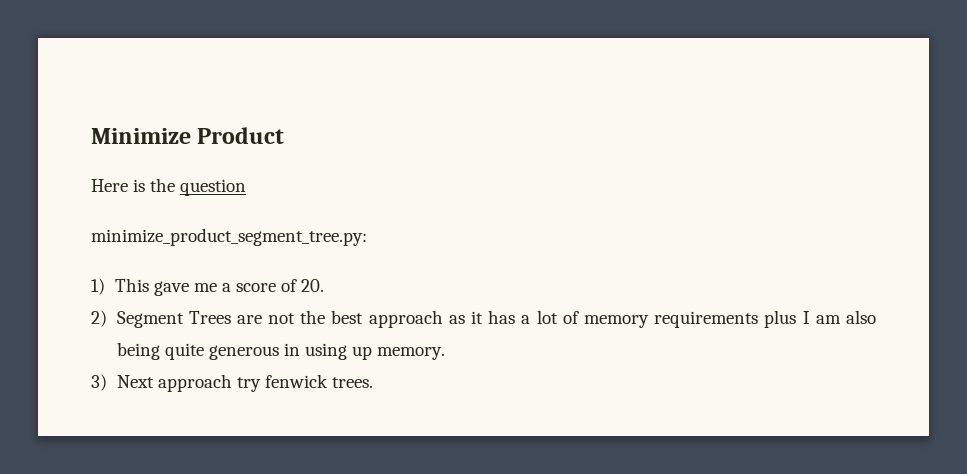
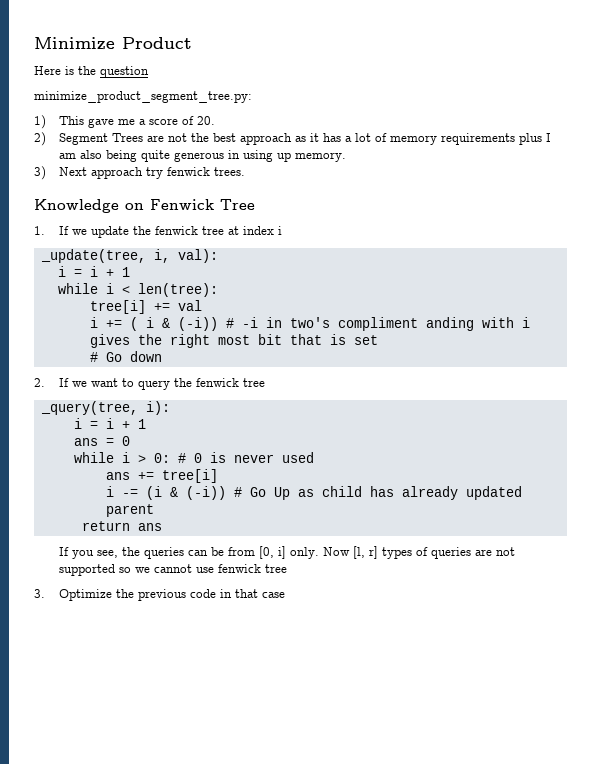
(374, 382) none -> [34,199,255,213] [34,226,282,238] [40,249,218,263] [57,266,130,277] [57,283,218,297] [89,300,202,314] [89,317,530,331] [89,334,378,348] [89,351,162,362] [34,378,265,390] [40,401,170,415] [73,418,146,429] [73,436,130,446] [73,452,314,463] [105,469,218,483] [105,486,522,500] [105,504,154,517] [81,521,162,531] [58,546,515,559] [58,564,287,576] [34,589,285,601] // Knowledge on Fenwick Tree // 1. If we update the fenwick tree at index i // _update(tree, i, val): // i = i + 1 // while i < len(tree): // tree[i] += val // i += ( i & (-i)) # -i in two's compliment anding with i gives the right most bit that is set // # Go down // 2. If we want to query the fenwick tree // _query(tree, i): // i = i + 1 // ans = 0 // while i > 0: # 0 is never used // ans += tree[i] // i -= (i & (-i)) # Go Up as child has already updated parent // return ans // If you see, the queries can be from [0, i] only. Now [l, r] types of queries are not supported so we cannot use fenwick tree // 3. Optimize the previous code in that case

